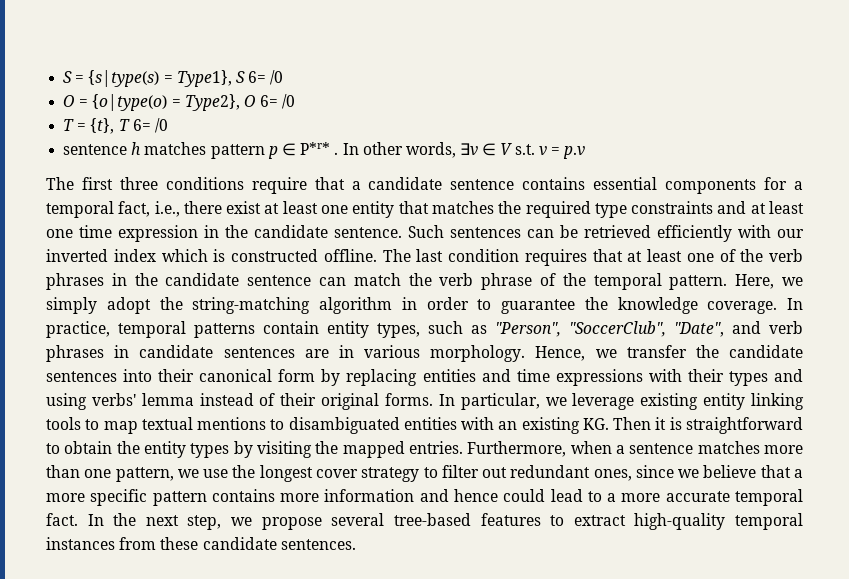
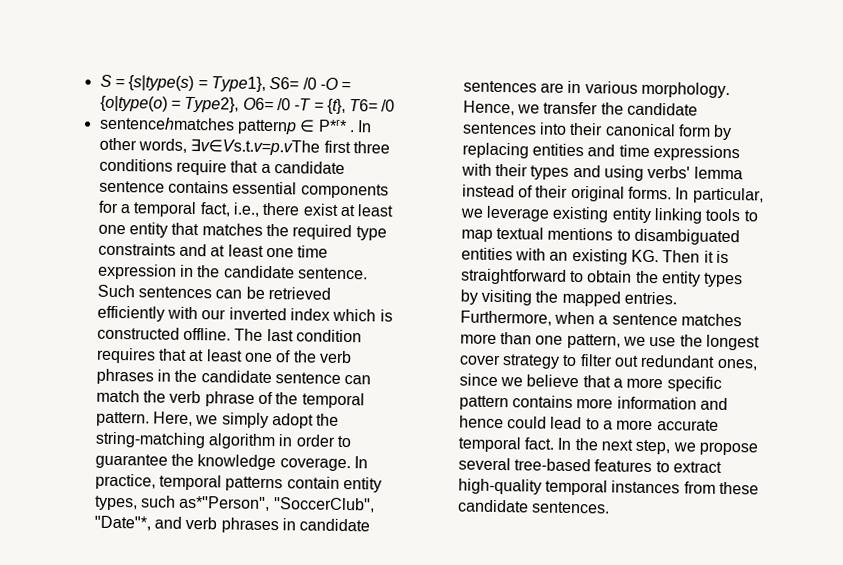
[235,70,284,85] [63,95,76,107] S 6= /0 // O -> [269,76,338,90] S6= /0 -O
[243,94,296,109] [63,118,168,134] [63,142,278,159] O 6= /0 // T = {t}, T 6= /0 // sentence h matches pattern p -> [242,97,396,114] [98,116,297,135] O6= /0 -T = {t}, T6= /0 // sentencehmatches patternp
[460,143,586,159] [46,177,74,190] ∃v ∈ V s.t. v = p.v // The -> [190,138,321,156] ∃v∈Vs.t.v=p.vThe
[471,321,724,337] as "Person", "SoccerClub", "Date", -> [179,495,375,513] [93,515,151,531] as*"Person", "SoccerClub", "Date"*,

